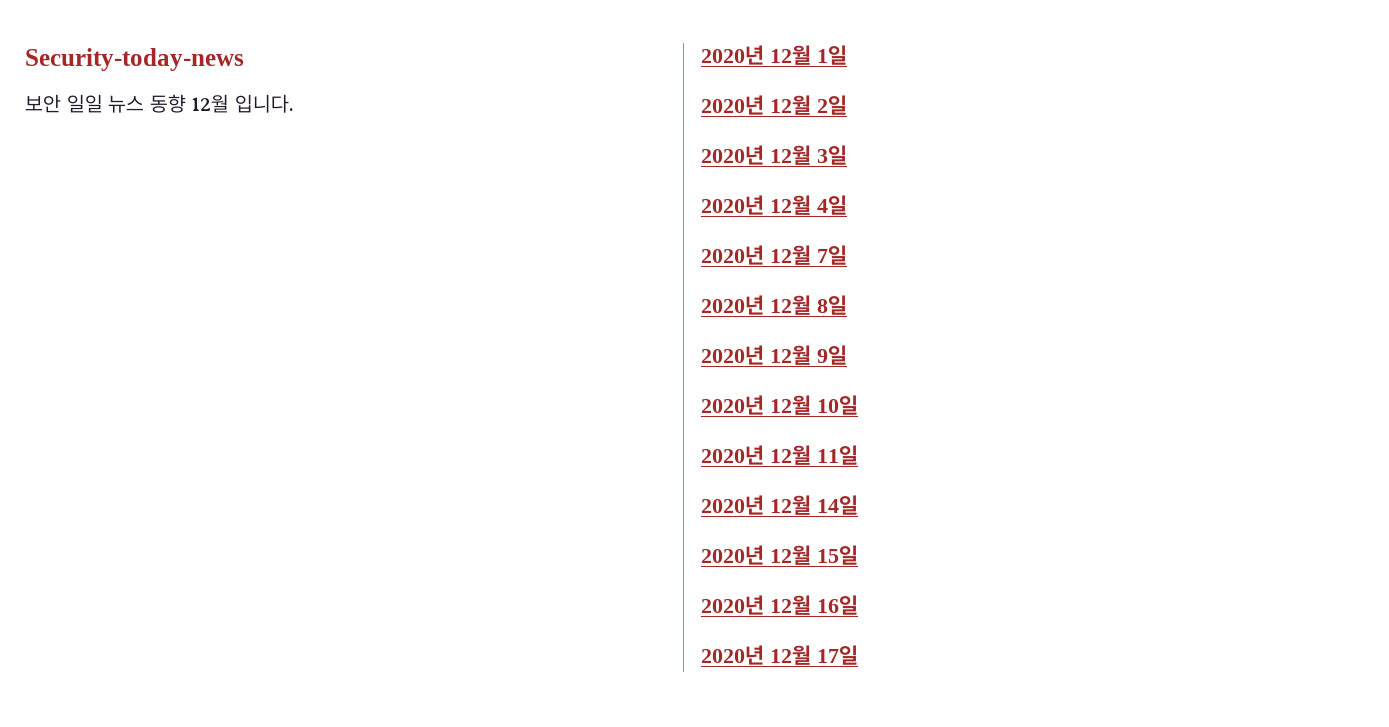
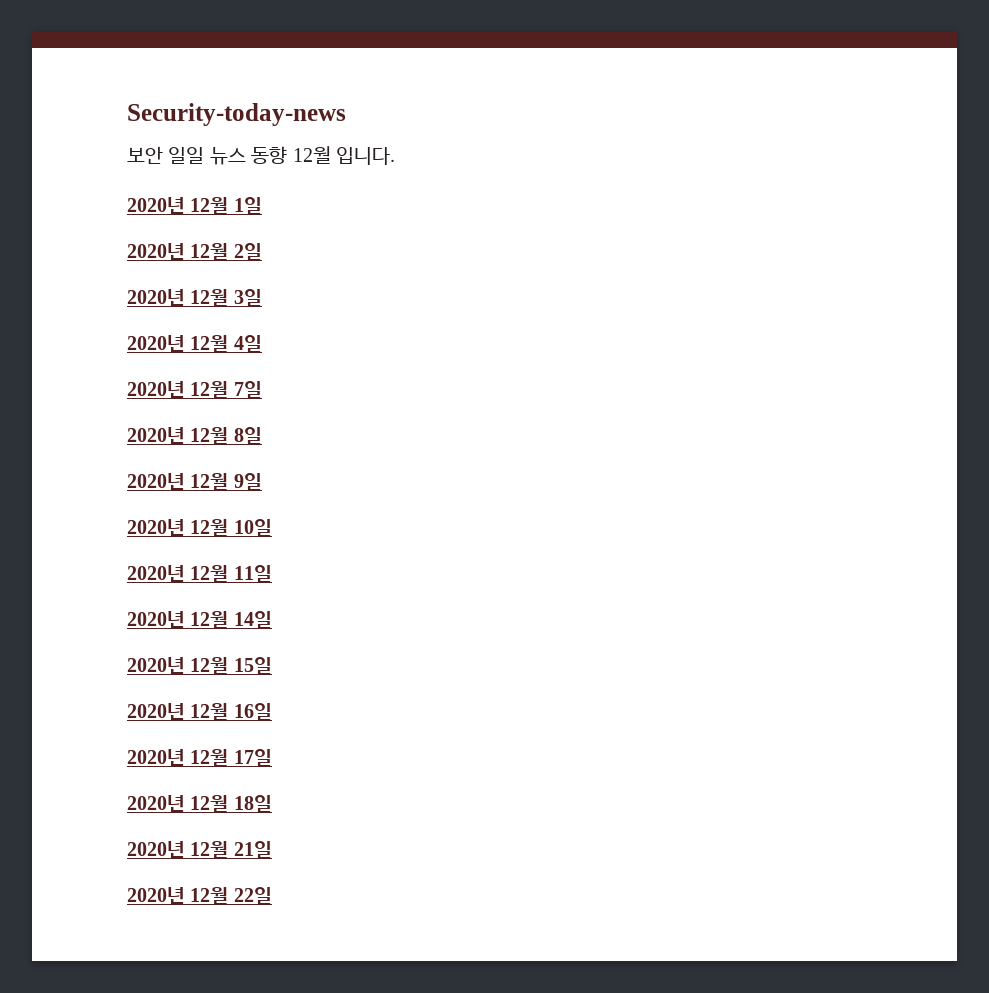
(858, 655) none -> [127,795,272,812] [127,841,272,858] [127,887,272,904] // 2020년 12월 18일 // 2020년 12월 21일 // 2020년 12월 22일

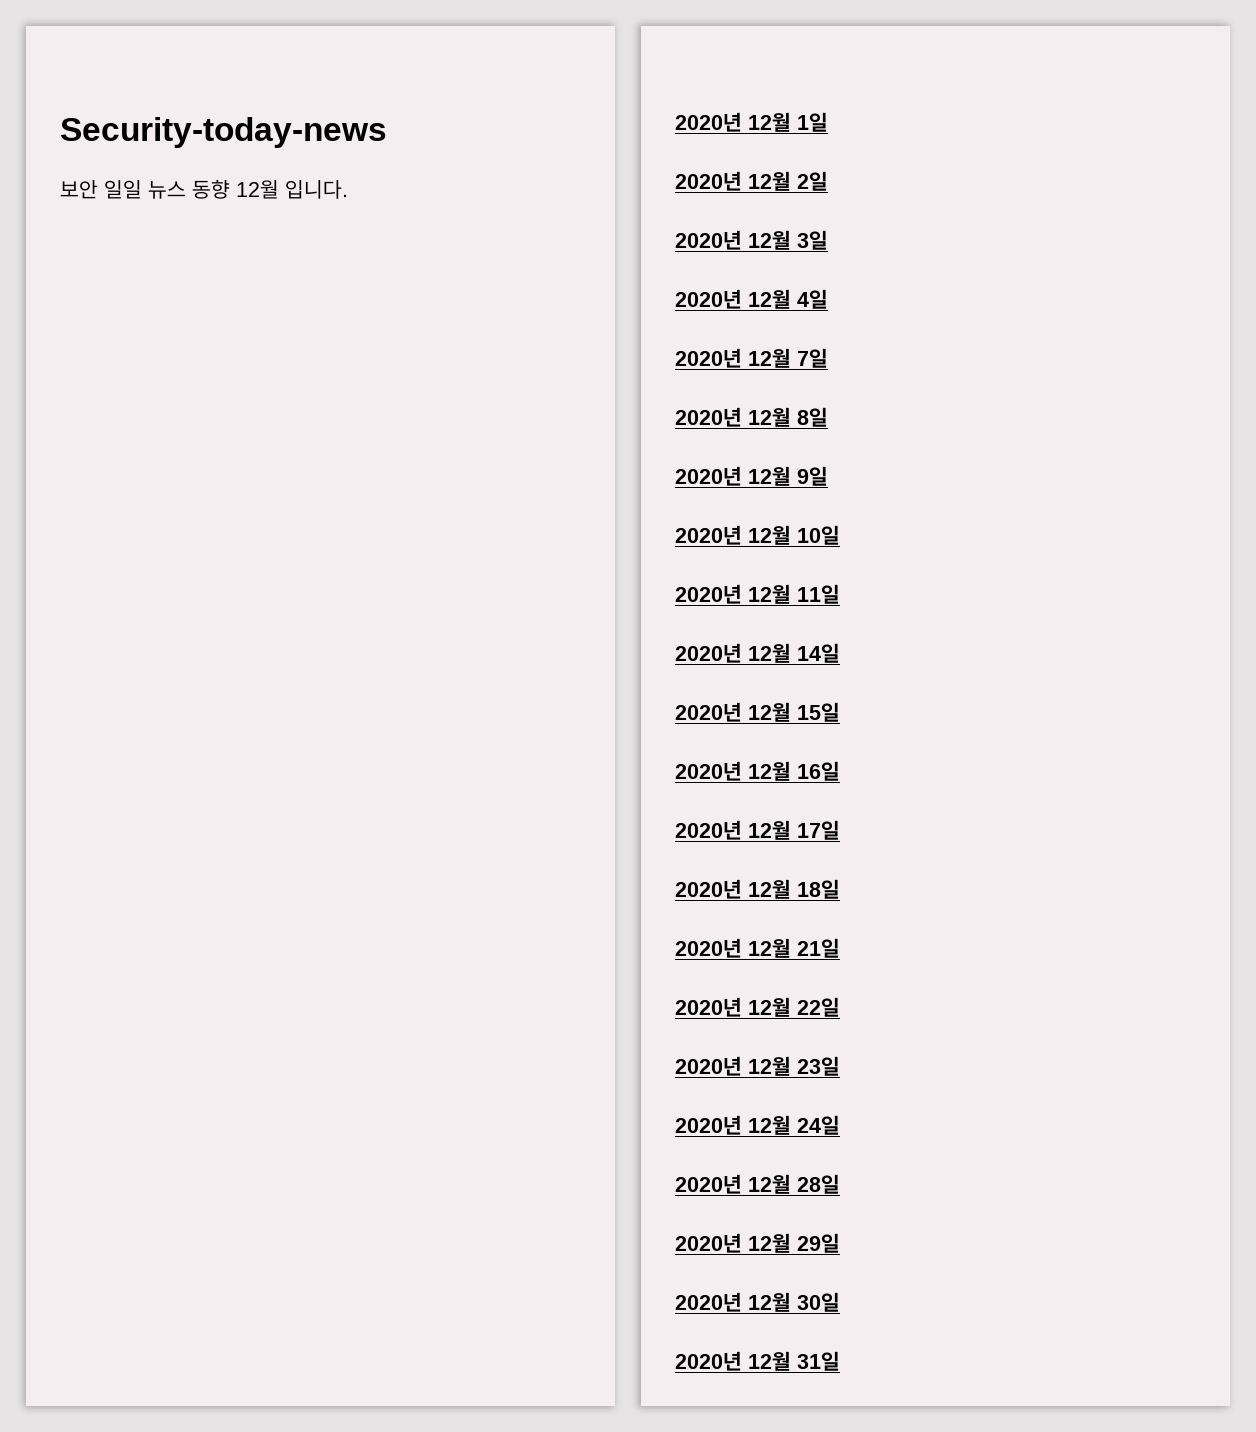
(272, 895) none -> [675,1056,840,1076] [675,1115,840,1135] [675,1174,840,1194] [675,1233,840,1253] [675,1292,840,1312] [675,1351,840,1371] // 2020년 12월 23일 // 2020년 12월 24일 // 2020년 12월 28일 // 2020년 12월 29일 // 2020년 12월 30일 // 2020년 12월 31일

